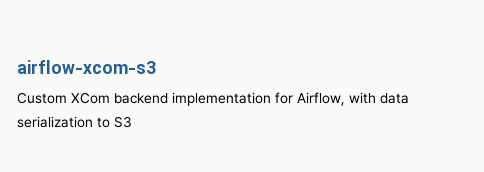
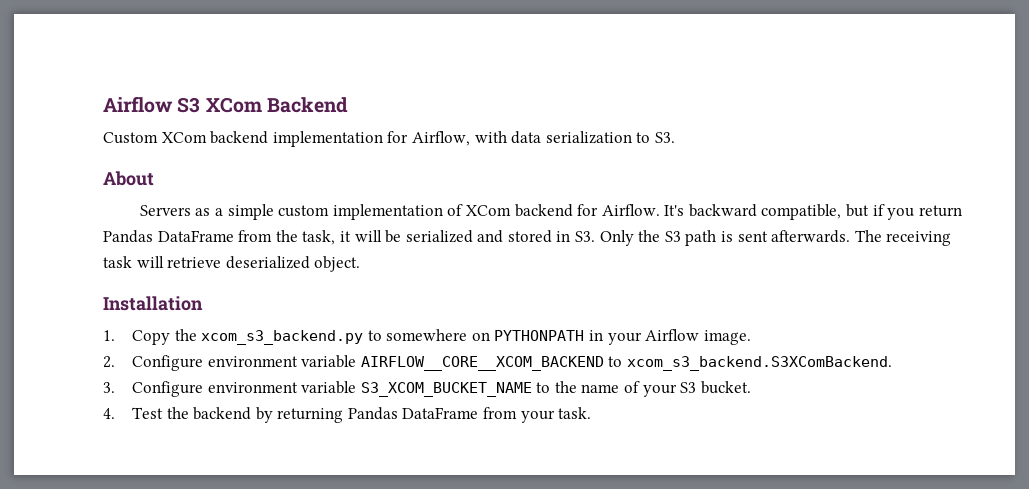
[17,60,156,74] airflow-xcom-s3 -> [103,96,348,113] Airflow S3 XCom Backend
[114,116,132,128] S3 -> [654,132,675,143] [103,171,154,186] [139,204,962,220] [103,230,952,246] [103,256,361,272] [103,296,203,311] [103,329,751,345] [103,355,892,371] [103,381,751,397] [103,407,592,423] S3. // About // Servers as a simple custom implementation of XCom backend for Airflow. It's backward compatible, but if you return Pandas DataFrame from the task, it will be serialized and stored in S3. Only the S3 path is sent afterwards. The receiving task will retrieve deserialized object. // Installation // 1. Copy the xcom_s3_backend.py to somewhere on PYTHONPATH in your Airflow image. // 2. Configure environment variable AIRFLOW__CORE__XCOM_BACKEND to xcom_s3_backend.S3XComBackend. // 3. Configure environment variable S3_XCOM_BUCKET_NAME to the name of your S3 bucket. // 4. Test the backend by returning Pandas DataFrame from your task.

